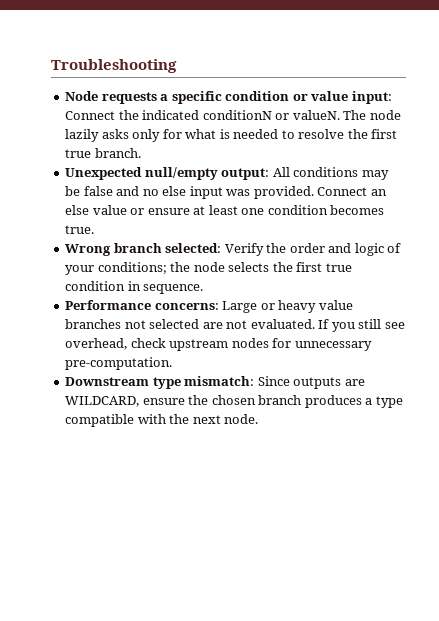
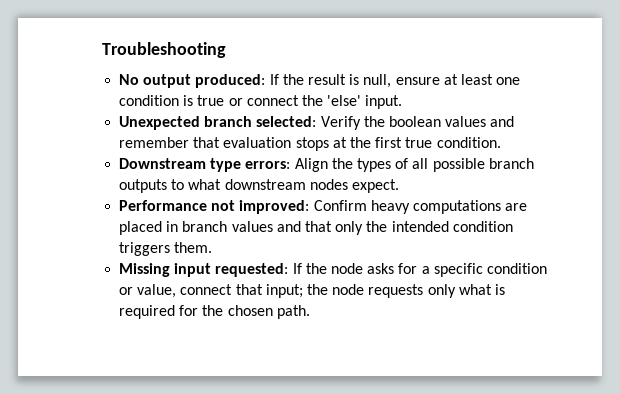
[65,91,392,104] [65,110,401,120] [65,129,398,142] [65,148,141,158] [65,167,389,180] [65,186,387,199] [65,205,145,215] Node requests a specific condition or value input: Connect the indicated conditionN or valueN. The node lazily asks only for what is needed to resolve the first true branch. // Unexpected null/empty output: All conditions may be false and no else input was provided. Connect an else value or -> [119,74,392,88] No output produced: If the result is null,
[330,205,385,215] [65,225,95,234] [65,243,402,256] [65,262,352,275] [65,281,204,294] [65,300,353,313] [65,319,405,332] [65,338,372,351] [65,357,173,370] [65,376,365,389] [65,395,403,408] [65,414,259,427] becomes true. // Wrong branch selected: Verify the order and logic of your conditions; the node selects the first true condition in sequence. // Performance concerns: Large or heavy value branches not selected are not evaluated. If you still see overhead, check upstream nodes for unnecessary pre-computation. // Downstream type mismatch: Since outputs are WILDCARD, ensure the chosen branch produces a type compatible with the next node. -> [183,95,403,109] [119,116,515,130] [119,137,501,151] [119,158,534,172] [119,179,399,193] [119,200,528,214] [119,221,513,235] [119,242,213,256] [119,263,547,277] [119,284,505,298] [119,305,310,319] is true or connect the 'else' input. // Unexpected branch selected: Verify the boolean values and remember that evaluation stops at the first true condition. // Downstream type errors: Align the types of all possible branch outputs to what downstream nodes expect. // Performance not improved: Confirm heavy computations are placed in branch values and that only the intended condition triggers them. // Missing input requested: If the node asks for a specific condition or value, connect that input; the node requests only what is required for the chosen path.

